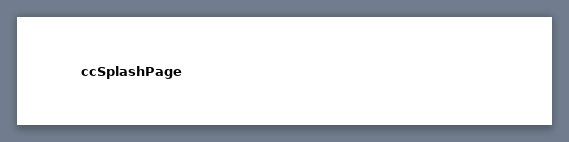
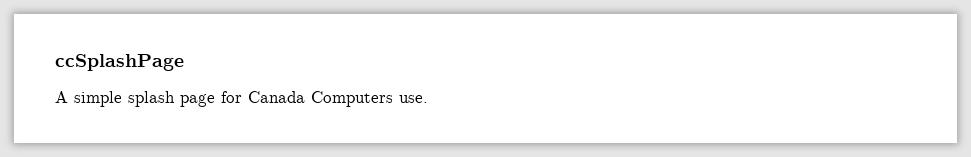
(182, 72) none -> [55,91,428,107] // A simple splash page for Canada Computers use.

